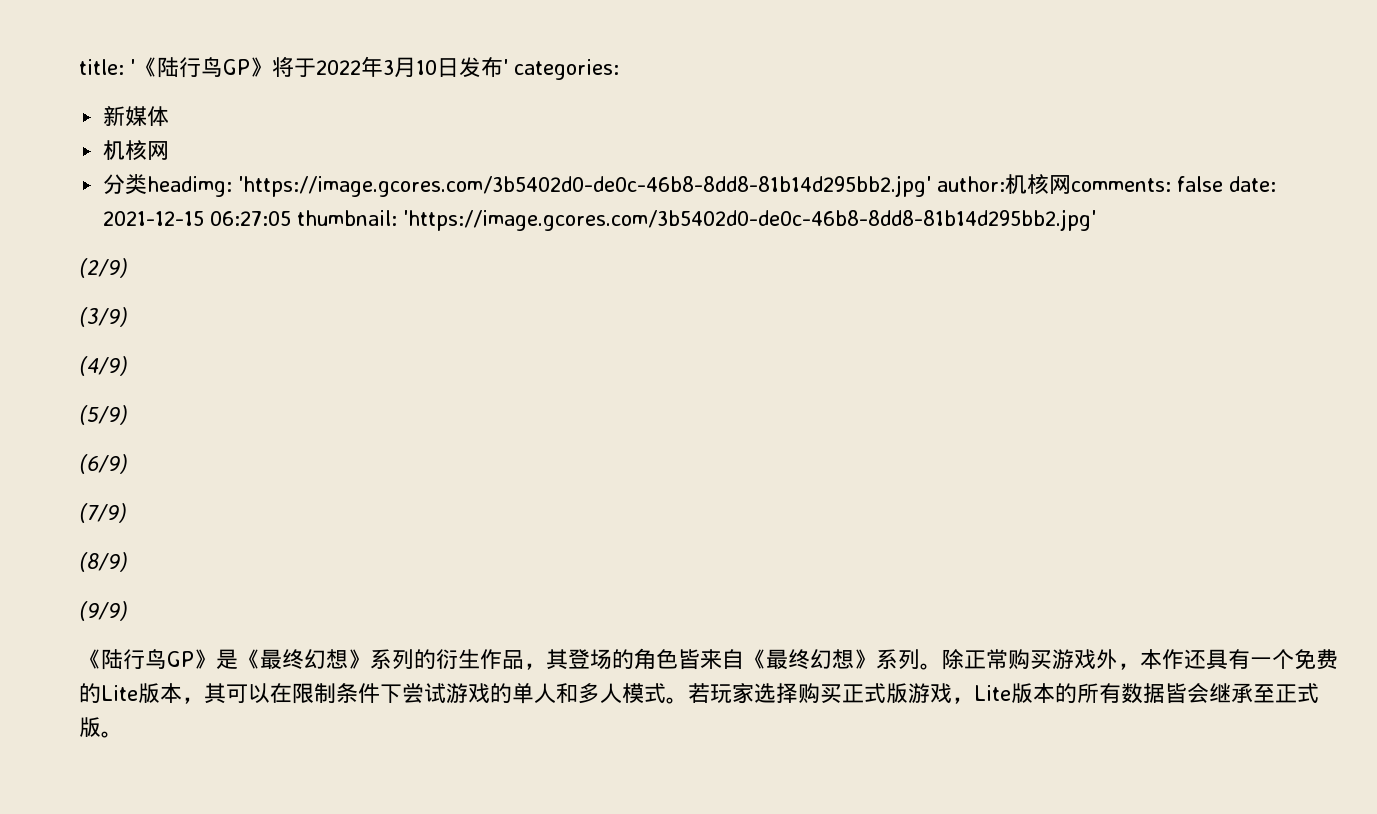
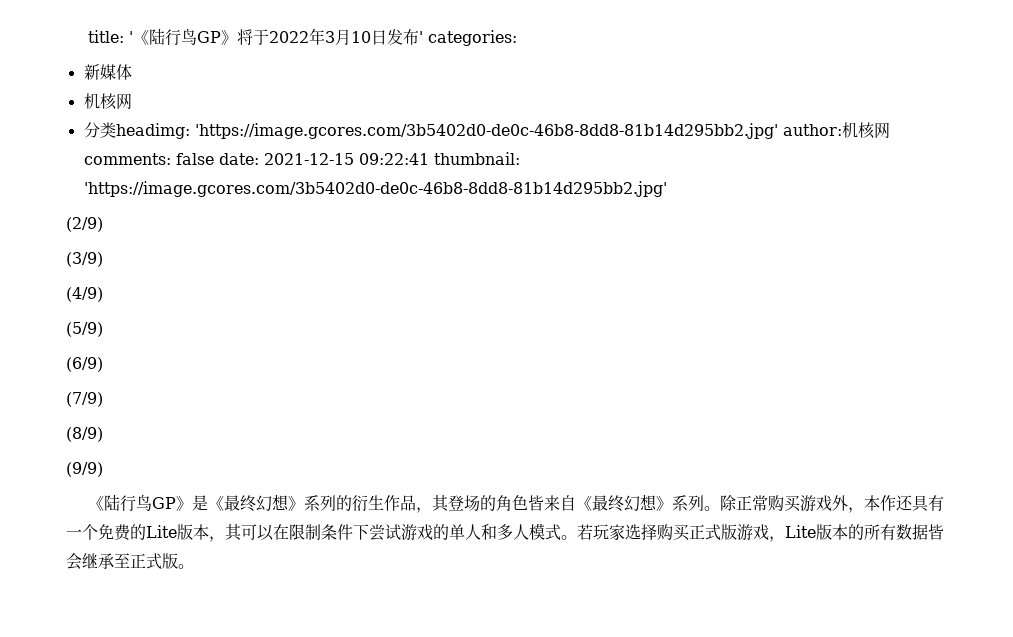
[210,211,292,226] 06:27:05 -> [358,153,429,165] 09:22:41

